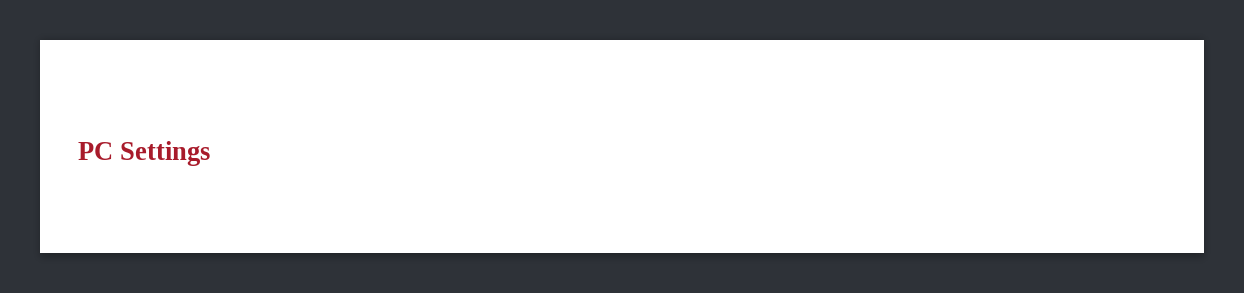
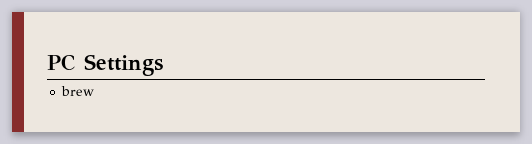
(211, 153) none -> [61,86,95,96] // brew

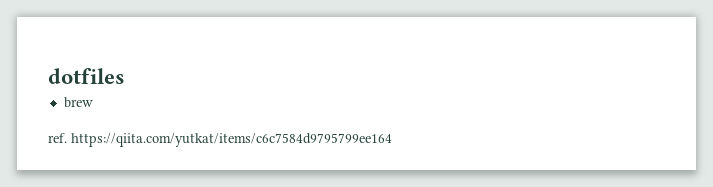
[47,54,163,76] PC Settings -> [48,68,125,84] dotfiles
(95, 91) none -> [48,133,392,147] // ref. https://qiita.com/yutkat/items/c6c7584d9795799ee164

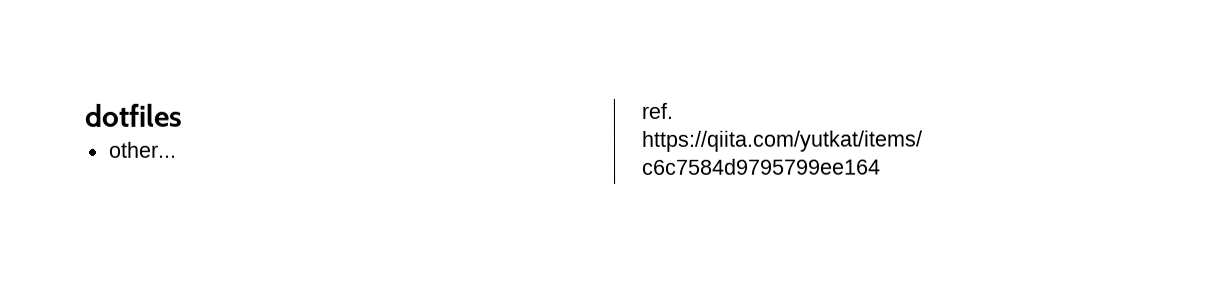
[63,97,93,108] brew -> [107,141,177,158] other...

